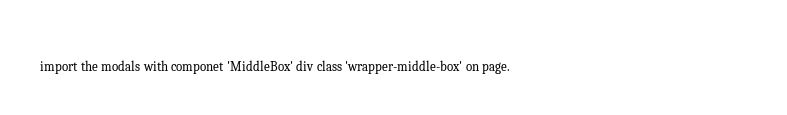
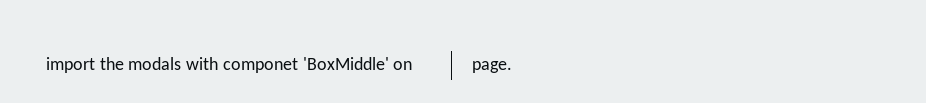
[226,60,463,74] 'MiddleBox' div class 'wrapper-middle-box' -> [302,57,389,70] 'BoxMiddle'

